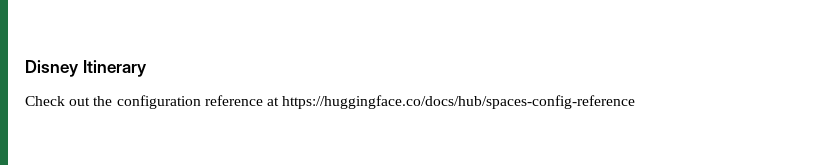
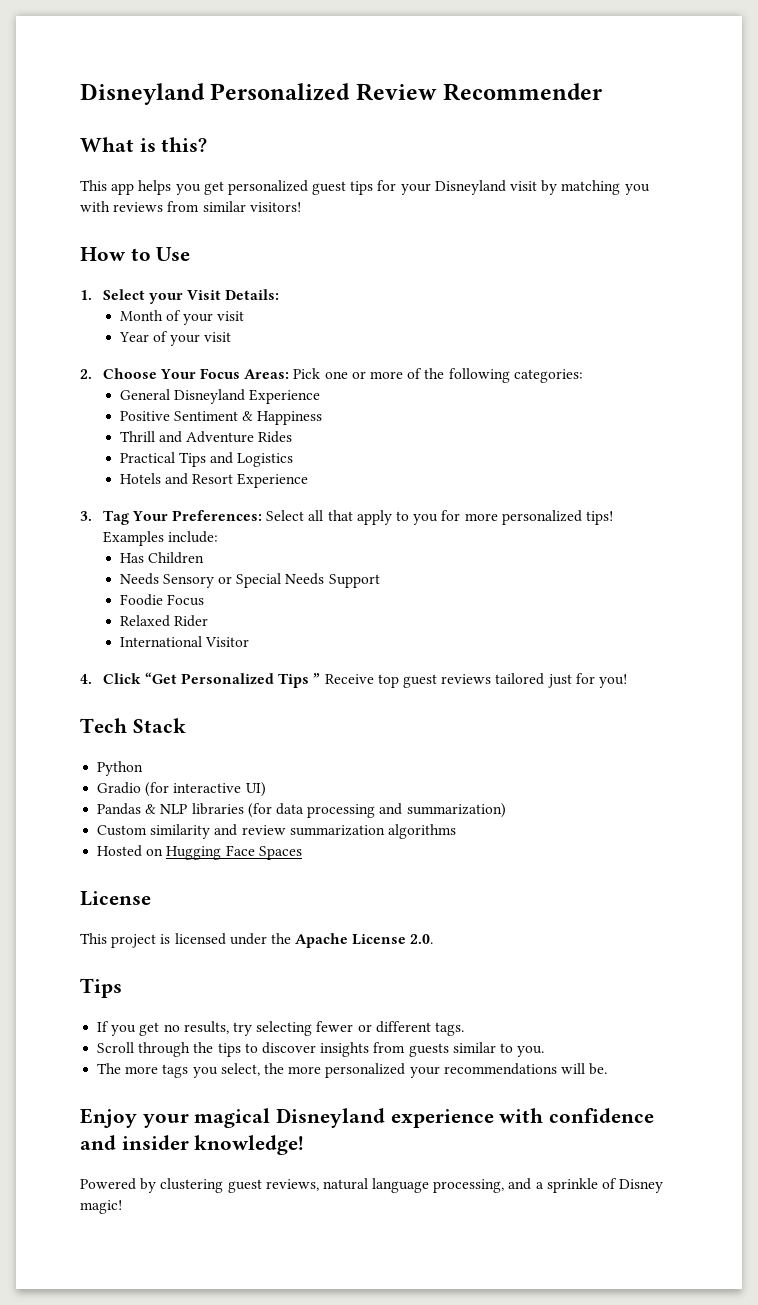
[25,60,147,77] [25,95,636,109] Disney Itinerary // Check out the configuration reference at https://huggingface.co/docs/hub/spaces-config-reference -> [80,83,603,105] [80,137,208,152] [80,180,650,195] [80,201,301,212] [80,247,191,261] [80,289,280,304] [119,310,245,325] [118,331,232,346] [80,368,583,383] [119,389,321,404] [119,411,323,425] [119,431,293,443] [119,452,294,467] [119,473,309,488] [80,510,613,525] [102,531,218,546] [119,552,204,564] [119,573,380,588] [119,594,204,606] [119,615,208,627] [119,636,249,647] [80,672,627,688] [80,718,186,733] [97,761,144,776] [97,782,266,797] [97,803,506,818] [97,824,456,839] [97,845,302,860] [80,891,151,906] [80,933,434,948] [80,978,122,998] [97,1021,464,1036] [97,1042,545,1057] [97,1063,608,1078] [80,1108,655,1128] [80,1135,305,1155] [80,1178,664,1193] [80,1200,122,1214] Disneyland Personalized Review Recommender // What is this? // This app helps you get personalized guest tips for your Disneyland visit by matching you with reviews from similar visitors! // How to Use // 1. Select your Visit Details: // Month of your visit // Year of your visit // 2. Choose Your Focus Areas: Pick one or more of the following categories: // General Disneyland Experience // Positive Sentiment & Happiness // Thrill and Adventure Rides // Practical Tips and Logistics // Hotels and Resort Experience // 3. Tag Your Preferences: Select all that apply to you for more personalized tips! Examples include: // Has Children // Needs Sensory or Special Needs Support // Foodie Focus // Relaxed Rider // International Visitor // 4. Click “Get Personalized Tips ” Receive top guest reviews tailored just for you! // Tech Stack // Python // Gradio (for interactive UI) // Pandas & NLP libraries (for data processing and summarization) // Custom similarity and review summarization algorithms // Hosted on Hugging Face Spaces // License // This project is licensed under the Apache License 2.0. // Tips // If you get no results, try selecting fewer or different tags. // Scroll through the tips to discover insights from guests similar to you. // The more tags you select, the more personalized your recommendations will be. // Enjoy your magical Disneyland experience with confidence and insider knowledge! // Powered by clustering guest reviews, natural language processing, and a sprinkle of Disney magic!

